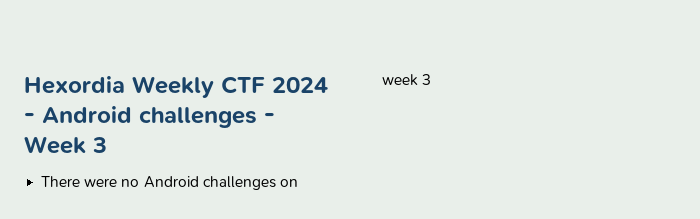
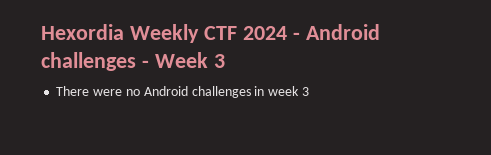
[279,179,298,187] on -> [254,86,265,96] in

